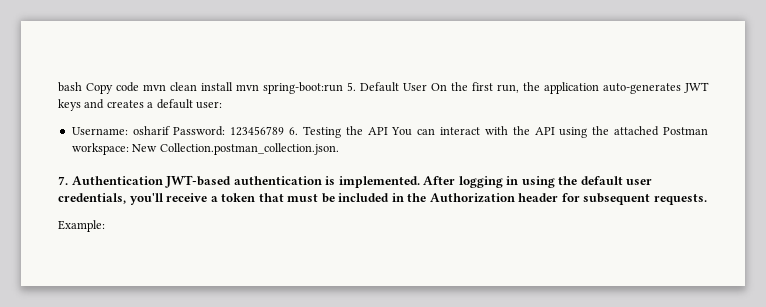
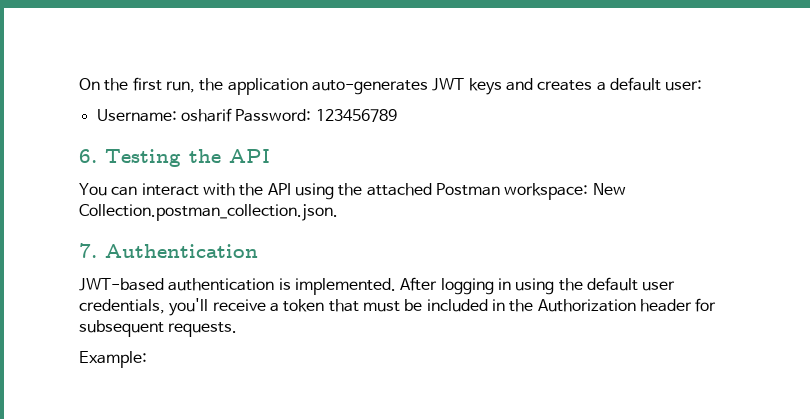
[58,82,427,94] bash Copy code mvn clean install mvn spring-boot:run 5. Default User -> (79, 84) none
(285, 131) none -> (397, 115) //
(388, 131) none -> (270, 156) //
(163, 180) none -> (258, 251) //

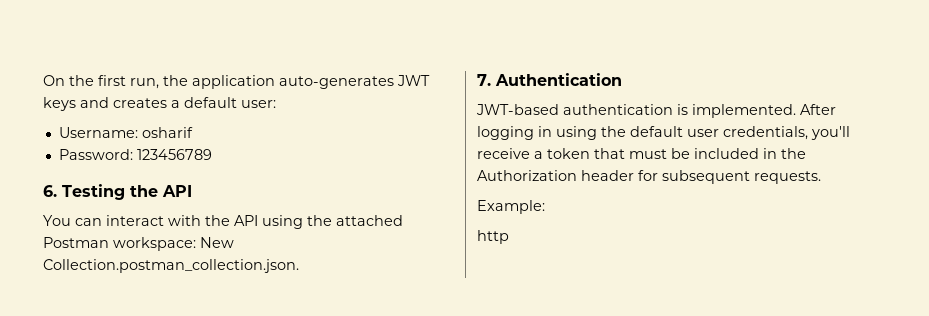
(232, 115) none -> (193, 132) //
(147, 359) none -> [477,230,509,244] // http

